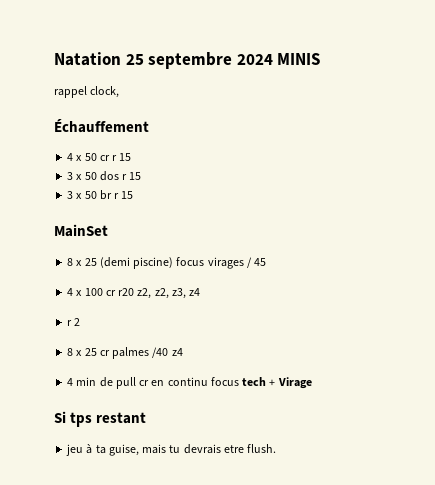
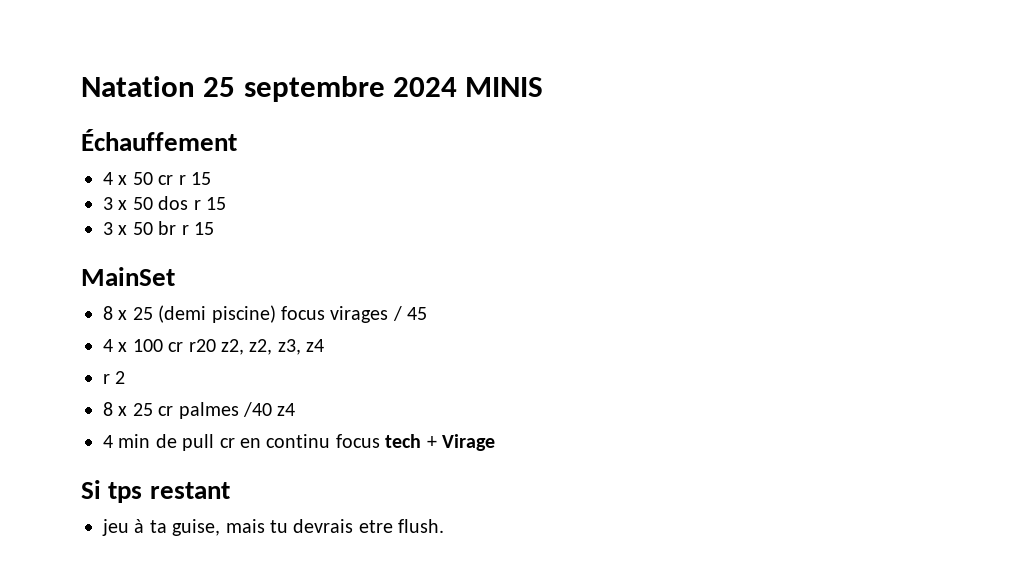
[54,86,120,98] // rappel clock, -> (544, 87) none

